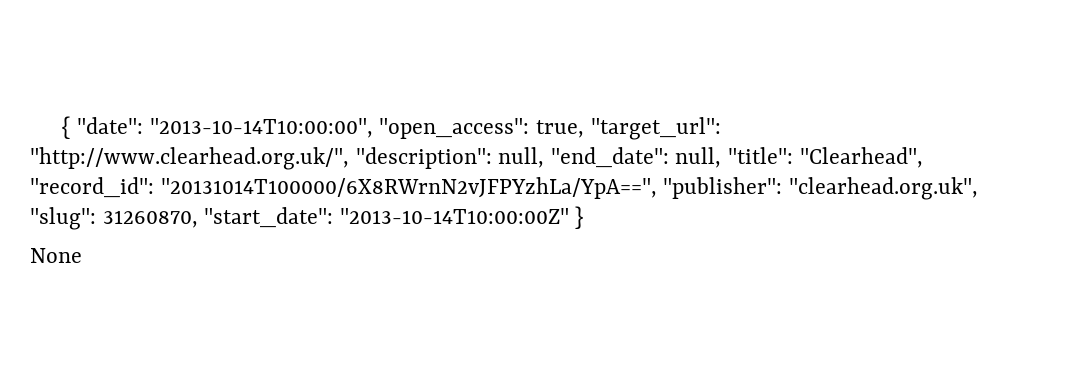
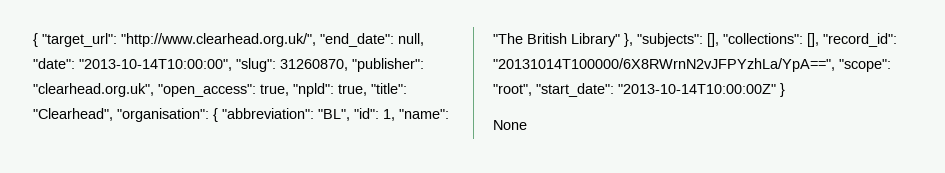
[62,116,721,140] [30,147,923,170] [30,177,978,200] [30,207,198,230] { "date": "2013-10-14T10:00:00", "open_access": true, "target_url": "http://www.clearhead.org.uk/", "description": null, "end_date": null, "title": "Clearhead", "record_id": "20131014T100000/6X8RWrnN2vJFPYzhLa/YpA==", "publisher": "clearhead.org.uk", "slug": 31260870, -> [33,33,424,47] [33,58,424,72] [33,83,407,97] [33,108,449,122] [493,33,897,47] [493,58,891,72] [493,84,532,96] { "target_url": "http://www.clearhead.org.uk/", "end_date": null, "date": "2013-10-14T10:00:00", "slug": 31260870, "publisher": "clearhead.org.uk", "open_access": true, "npld": true, "title": "Clearhead", "organisation": { "abbreviation": "BL", "id": 1, "name": "The British Library" }, "subjects": [], "collections": [], "record_id": "20131014T100000/6X8RWrnN2vJFPYzhLa/YpA==", "scope": "root",

